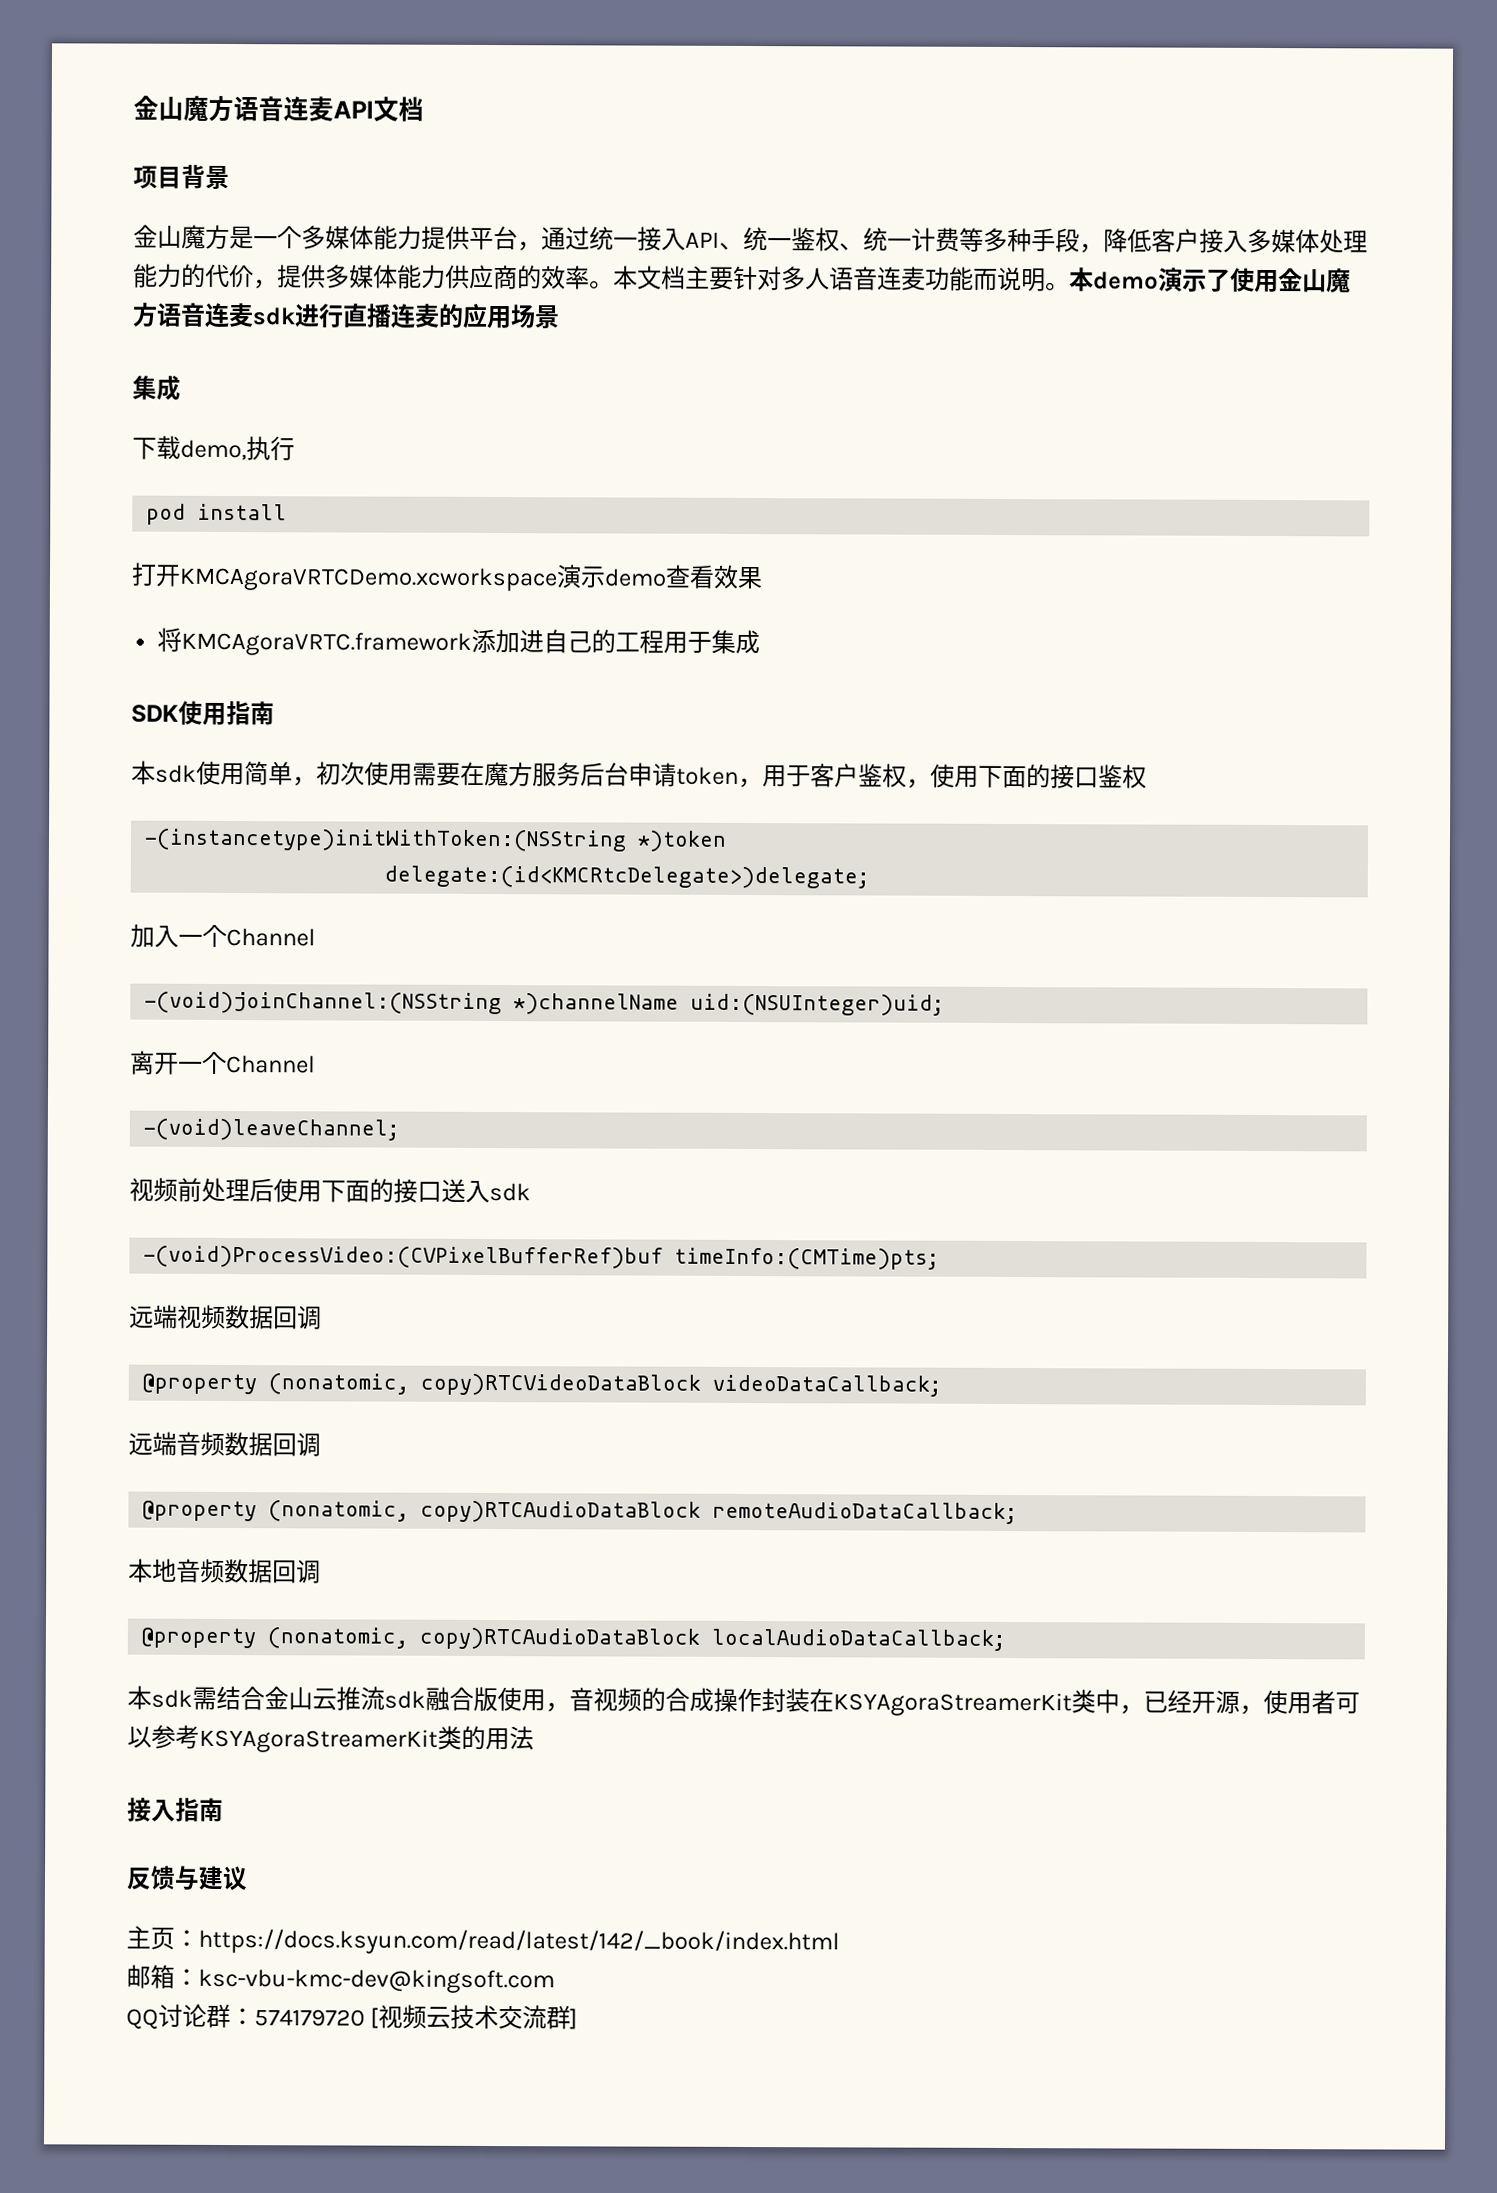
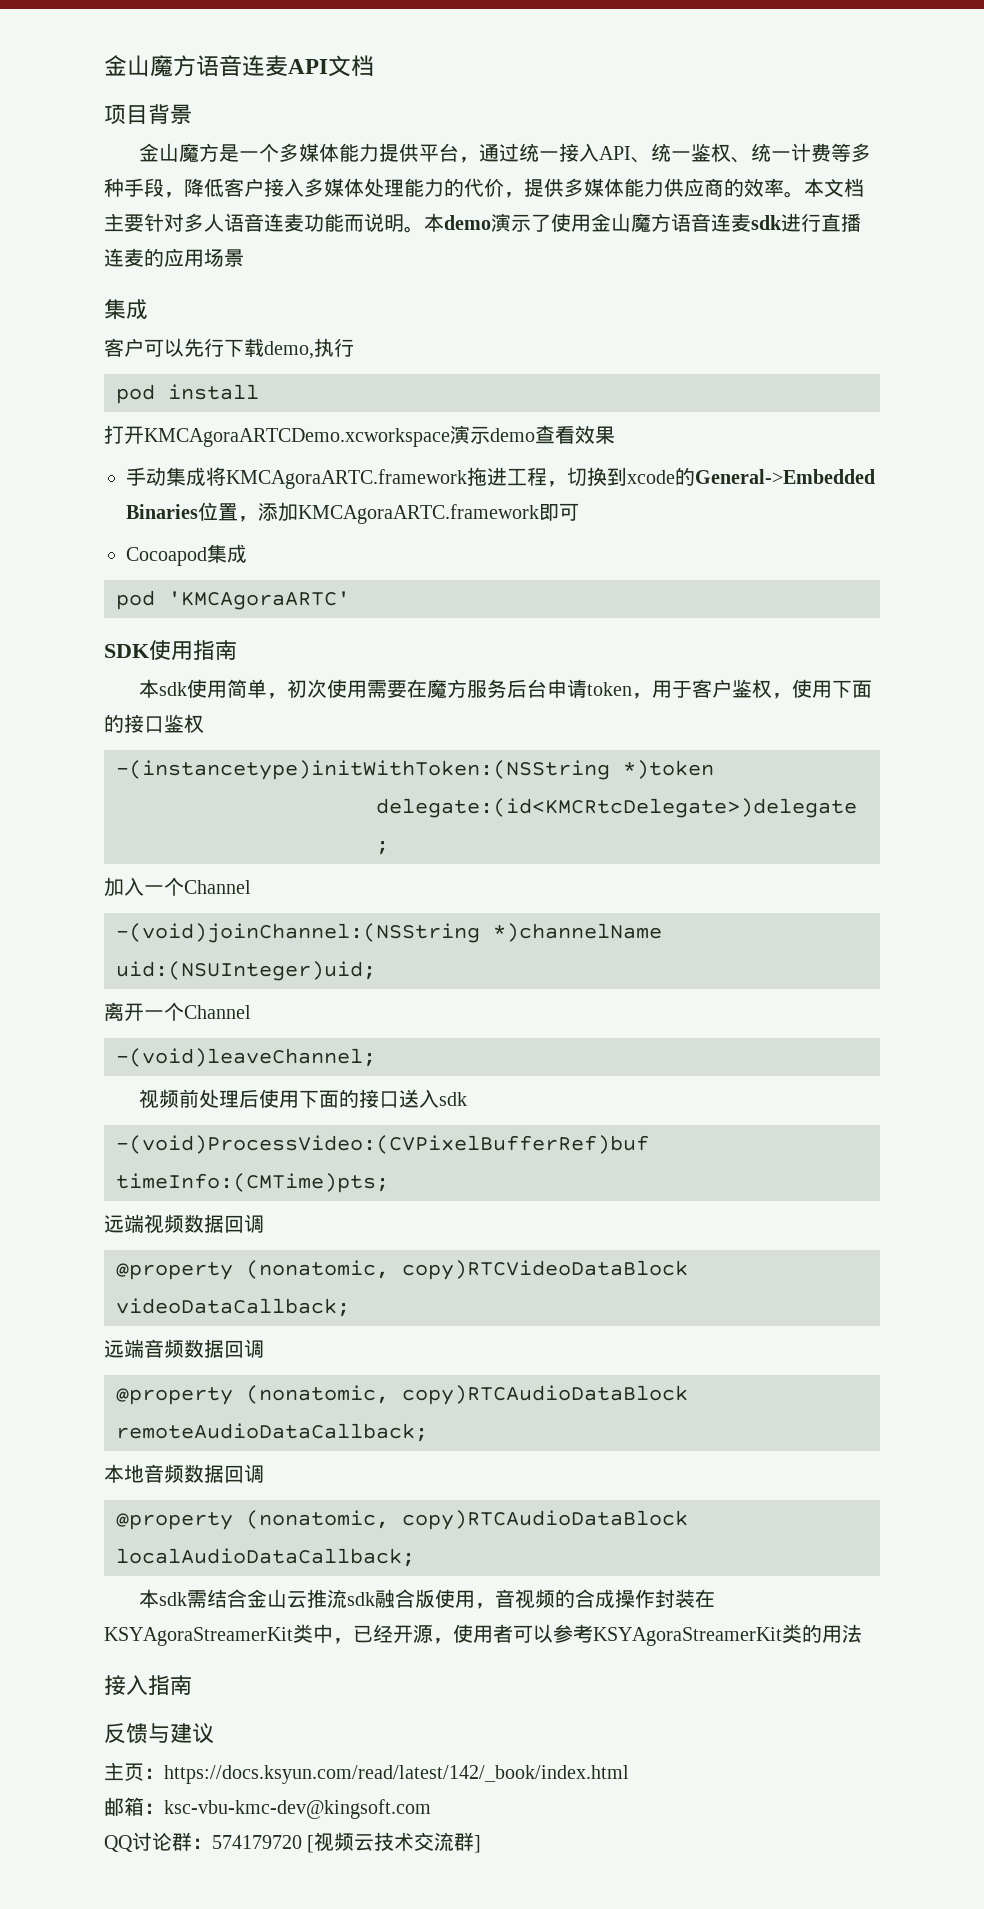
(181, 388) none -> [104,338,224,357] 客户可以先行
[179,566,558,592] KMCAgoraVRTCDemo.xcworkspace -> [144,428,450,447] KMCAgoraARTCDemo.xcworkspace
[157,627,761,656] 将KMCAgoraVRTC.framework添加进自己的工程用于集成 -> [126,467,875,489] [126,502,579,524] [126,544,247,566] [116,590,350,610] 手动集成将KMCAgoraARTC.framework拖进工程，切换到xcode的General->Embedded Binaries位置，添加KMCAgoraARTC.framework即可 // Cocoapod集成 // pod 'KMCAgoraARTC'

